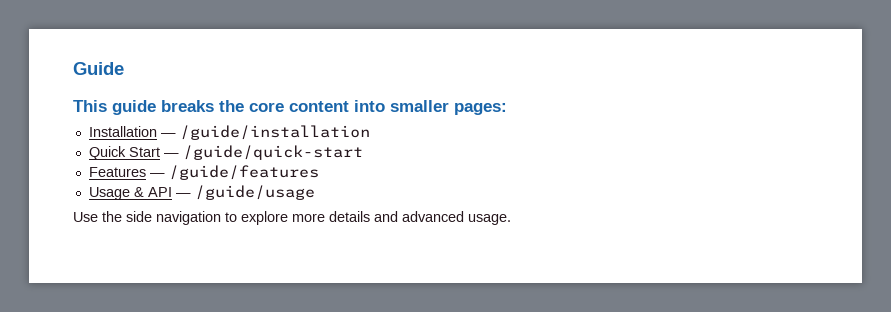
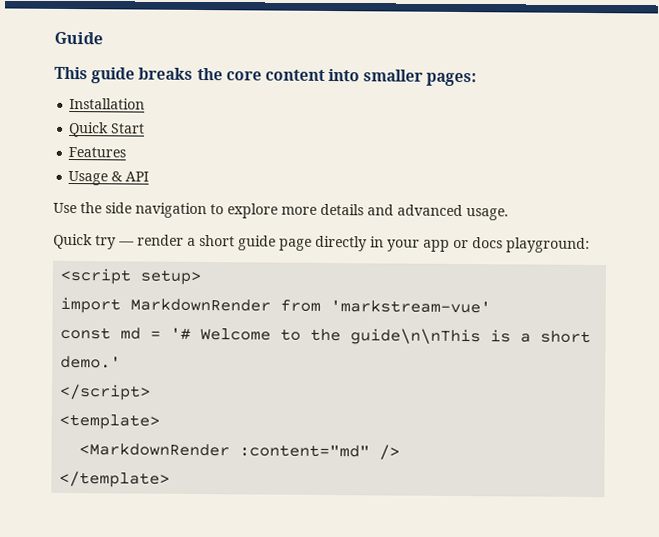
[160,125,370,140] — /guide/installation -> (146, 103) none
[163,145,363,160] — /guide/quick-start -> (146, 128) none
[149,165,319,180] — /guide/features -> (127, 152) none
[175,185,315,200] — /guide/usage -> (150, 176) none
(511, 219) none -> [53,233,590,253] [60,267,202,286] [60,296,492,314] [60,326,592,346] [60,355,122,369] [59,383,152,401] [59,413,161,430] [79,443,401,460] [59,470,171,488] // Quick try — render a short guide page directly in your app or docs playground: // <script setup> // import MarkdownRender from 'markstream-vue' // const md = '# Welcome to the guide\n\nThis is a short demo.' // </script> // <template> // <MarkdownRender :content="md" /> // </template>

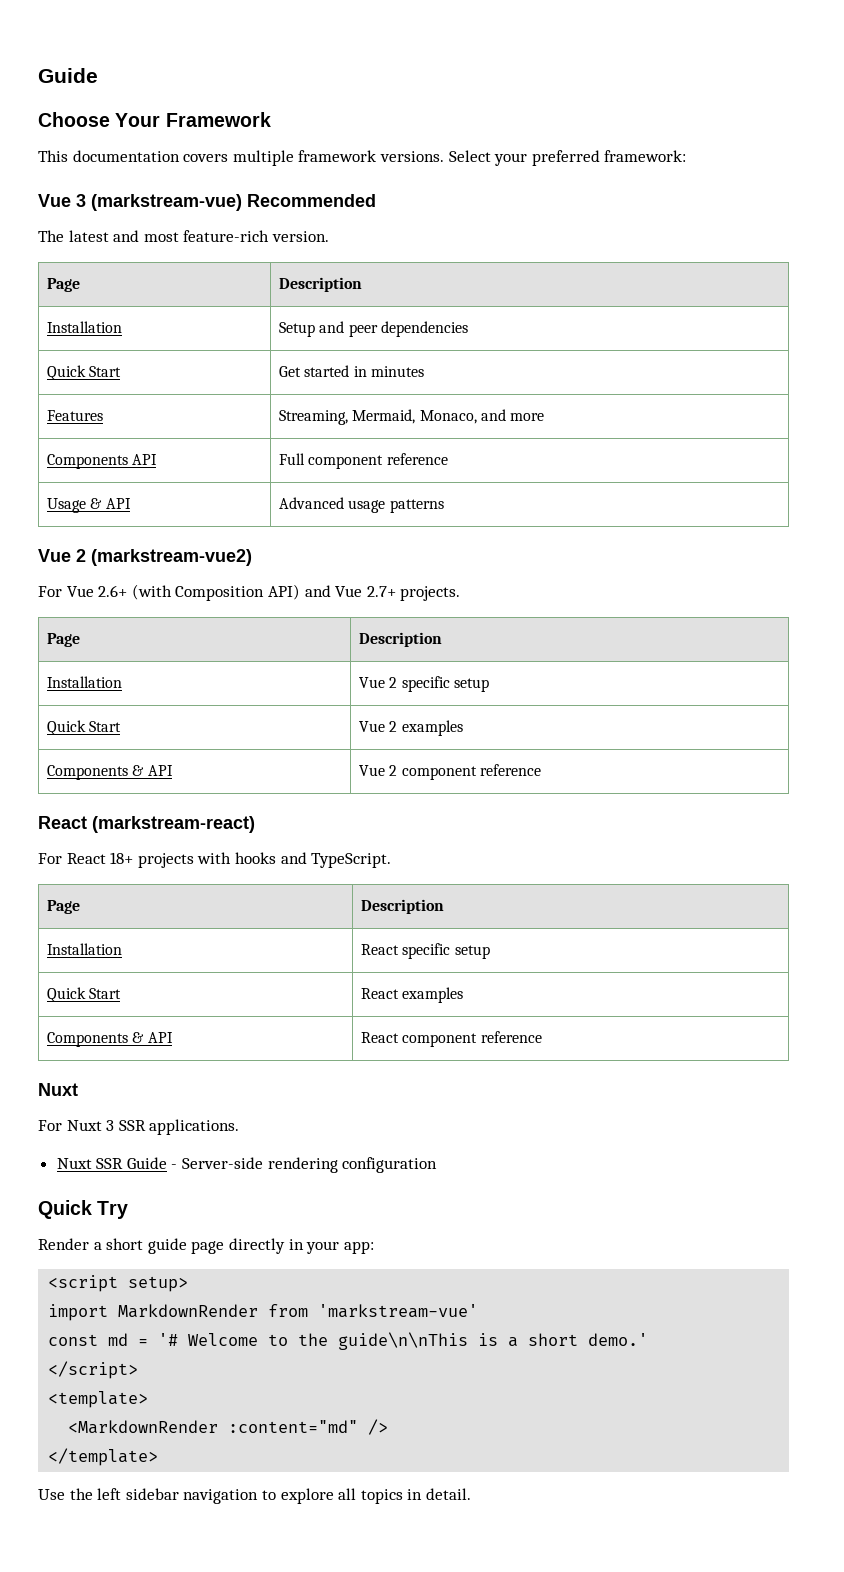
[54,66,478,87] [69,97,146,110] [69,121,146,138] [68,146,127,158] [68,170,150,186] [53,202,509,221] [53,233,184,250] This guide breaks the core content into smaller pages: // Installation // Quick Start // Features // Usage & API // Use the side navigation to explore more details and advanced usage. // Quick try — render -> [38,112,271,127] [38,150,687,166] [38,194,376,211] [38,230,329,242] [47,278,81,292] [279,277,363,292] [47,321,123,333] [279,321,468,337] [47,365,122,380] [279,365,424,377] [47,410,104,421] [279,409,545,425] [47,454,158,469] [279,453,448,469] [47,498,131,513] [279,497,444,513] [38,549,252,566] [38,584,461,601] [47,633,81,647] [359,632,443,647] [47,676,123,688] [359,676,489,692] [47,720,122,735] [359,720,463,736] [47,765,173,780] [359,764,541,780] [38,816,255,833] [38,852,392,868] [47,900,81,914] [361,899,445,914] [47,943,123,955] [361,943,490,959] [47,987,122,1002] [361,987,464,1003] [47,1032,173,1047] [361,1031,542,1047] [38,1083,78,1096] [38,1119,240,1135] [56,1157,438,1173] [38,1200,129,1219] [38,1238,89,1250] Choose Your Framework // This documentation covers multiple framework versions. Select your preferred framework: // Vue 3 (markstream-vue) Recommended // The latest and most feature-rich version. // Page | Description // Installation | Setup and peer dependencies // Quick Start | Get started in minutes // Features | Streaming, Mermaid, Monaco, and more // Components API | Full component reference // Usage & API | Advanced usage patterns // Vue 2 (markstream-vue2) // For Vue 2.6+ (with Composition API) and Vue 2.7+ projects. // Page | Description // Installation | Vue 2 specific setup // Quick Start | Vue 2 examples // Components & API | Vue 2 component reference // React (markstream-react) // For React 18+ projects with hooks and TypeScript. // Page | Description // Installation | React specific setup // Quick Start | React examples // Components & API | React component reference // Nuxt // For Nuxt 3 SSR applications. // Nuxt SSR Guide - Server-side rendering configuration // Quick Try // Render
[423,237,590,253] app or docs playground: -> [343,1241,374,1254] app:
(171, 479) none -> [38,1488,471,1504] // Use the left sidebar navigation to explore all topics in detail.

